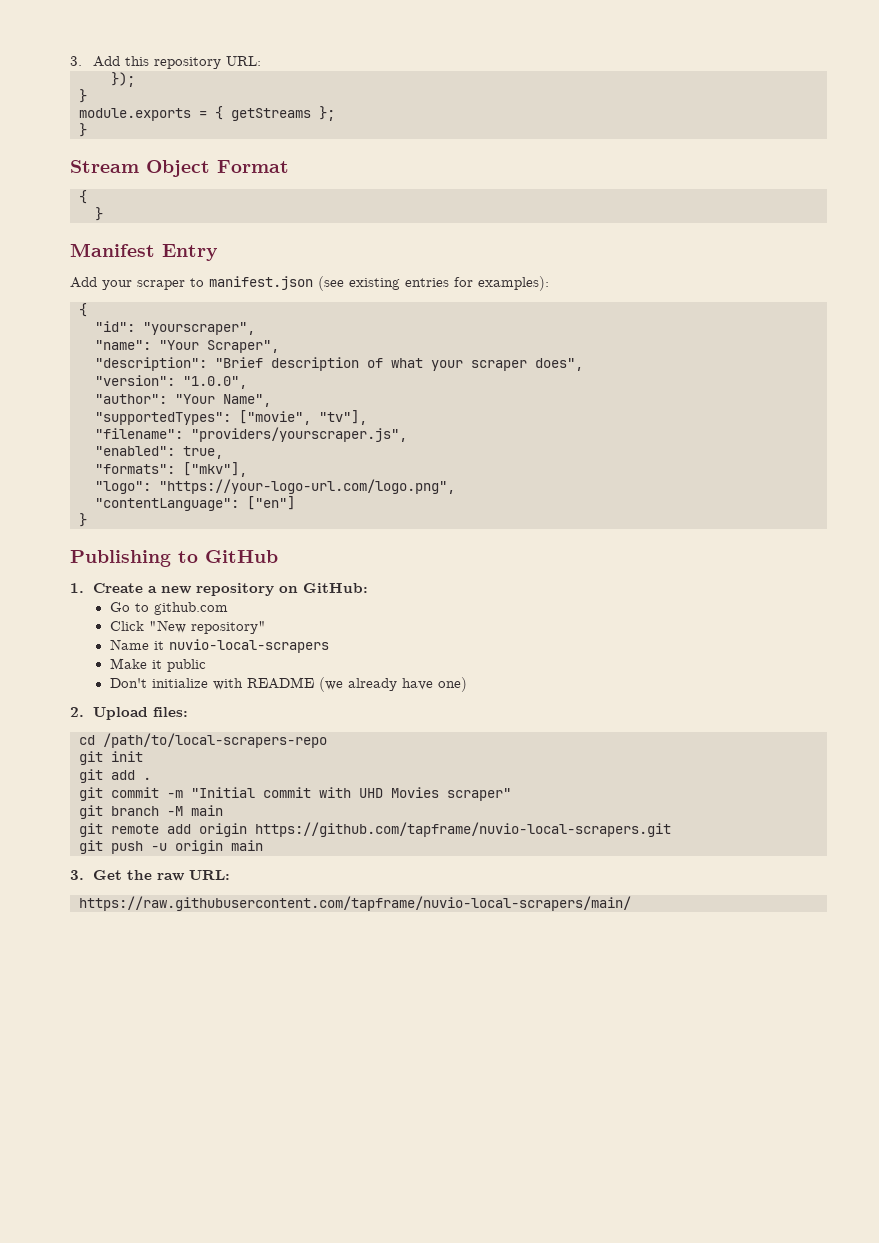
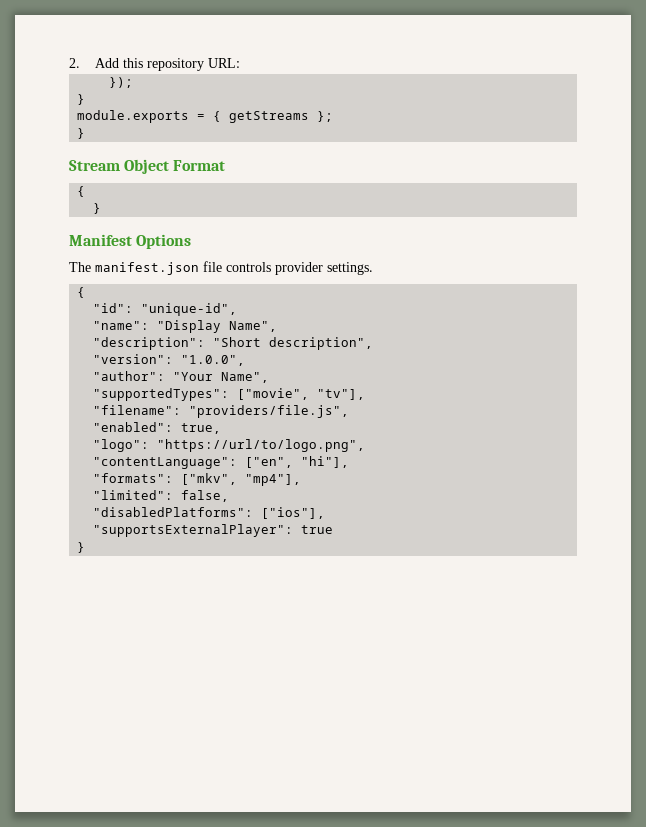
[70,56,82,66] 3. -> [69,58,80,68] 2.
[162,244,218,261] [70,276,549,291] Entry // Add your scraper to manifest.json (see existing entries for examples): -> [136,234,192,249] [69,261,373,275] Options // The manifest.json file controls provider settings.
[143,322,255,335] "yourscraper", -> [141,303,238,316] "unique-id",
[159,340,279,353] "Your Scraper", -> [157,320,278,333] "Display Name",
[215,357,583,371] "Brief description of what your scraper does", -> [213,337,374,350] "Short description",
[191,427,407,442] "providers/yourscraper.js", -> [189,405,350,418] "providers/file.js",
[95,462,247,477] // "formats": ["mkv"], -> (222, 428) none
[159,479,455,494] "https://your-logo-url.com/logo.png", -> [157,439,366,452] "https://url/to/logo.png",
[247,496,295,510] [79,513,87,527] [70,550,278,567] [70,583,369,596] [109,602,228,615] [109,620,266,634] [109,639,329,653] [109,658,206,672] [109,677,467,692] [70,707,189,720] [79,733,327,748] [79,751,143,765] [79,769,151,783] [79,787,511,801] [79,805,223,819] [79,822,671,837] [79,840,263,854] [70,870,231,881] [79,896,631,911] ["en"] // } // Publishing to GitHub // 1. Create a new repository on GitHub: // Go to github.com // Click "New repository" // Name it nuvio-local-scrapers // Make it public // Don't initialize with README (we already have one) // 2. Upload files: // cd /path/to/local-scrapers-repo // git init // git add . // git commit -m "Initial commit with UHD Movies scraper" // git branch -M main // git remote add origin https://github.com/tapframe/nuvio-local-scrapers.git // git push -u origin main // 3. Get the raw URL: // https://raw.githubusercontent.com/tapframe/nuvio-local-scrapers/main/ -> [245,456,350,468] [93,473,302,486] [93,490,230,502] [93,507,326,519] [93,524,334,537] [77,542,86,553] ["en", "hi"], // "formats": ["mkv", "mp4"], // "limited": false, // "disabledPlatforms": ["ios"], // "supportsExternalPlayer": true // }

